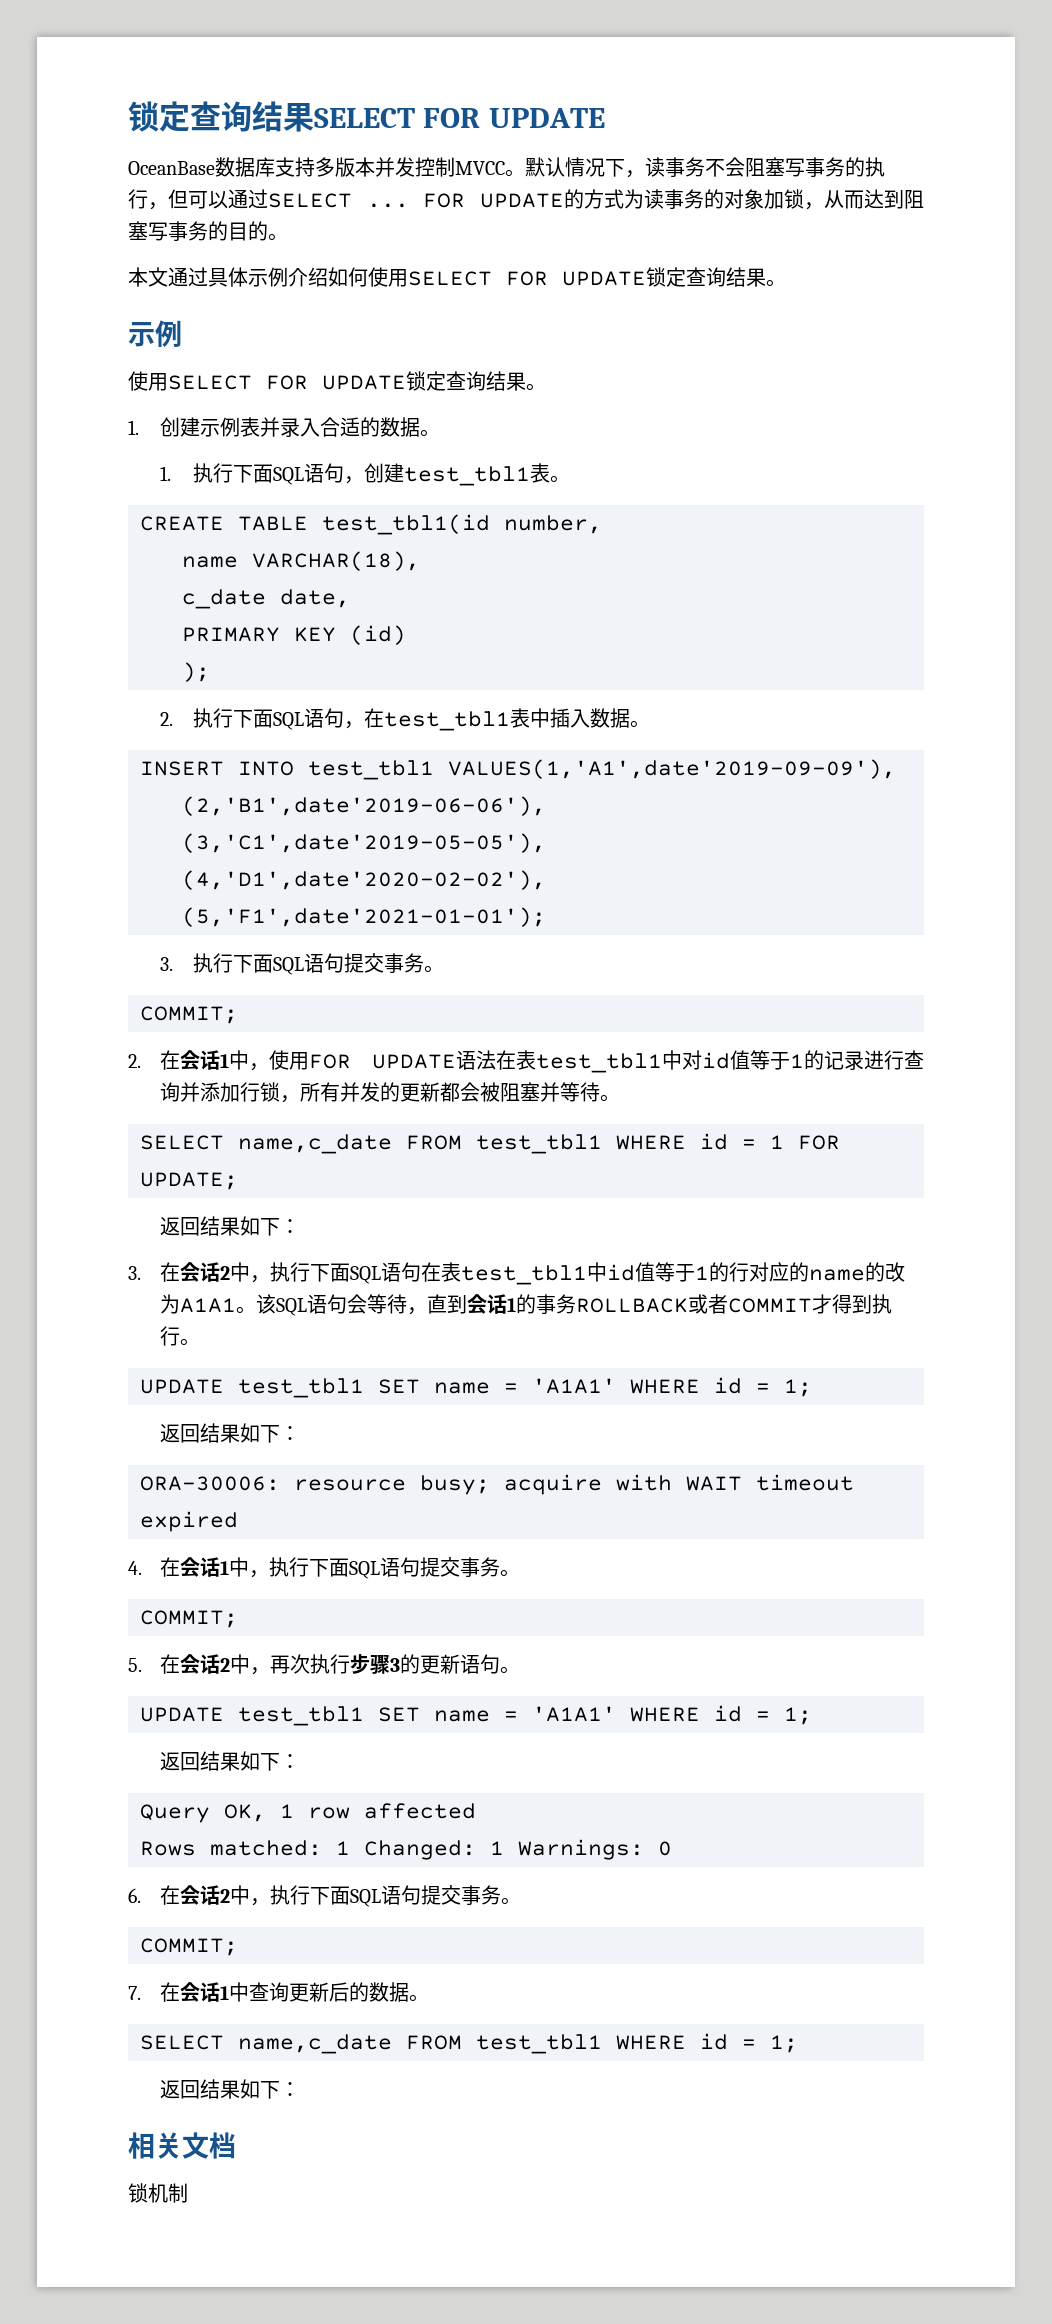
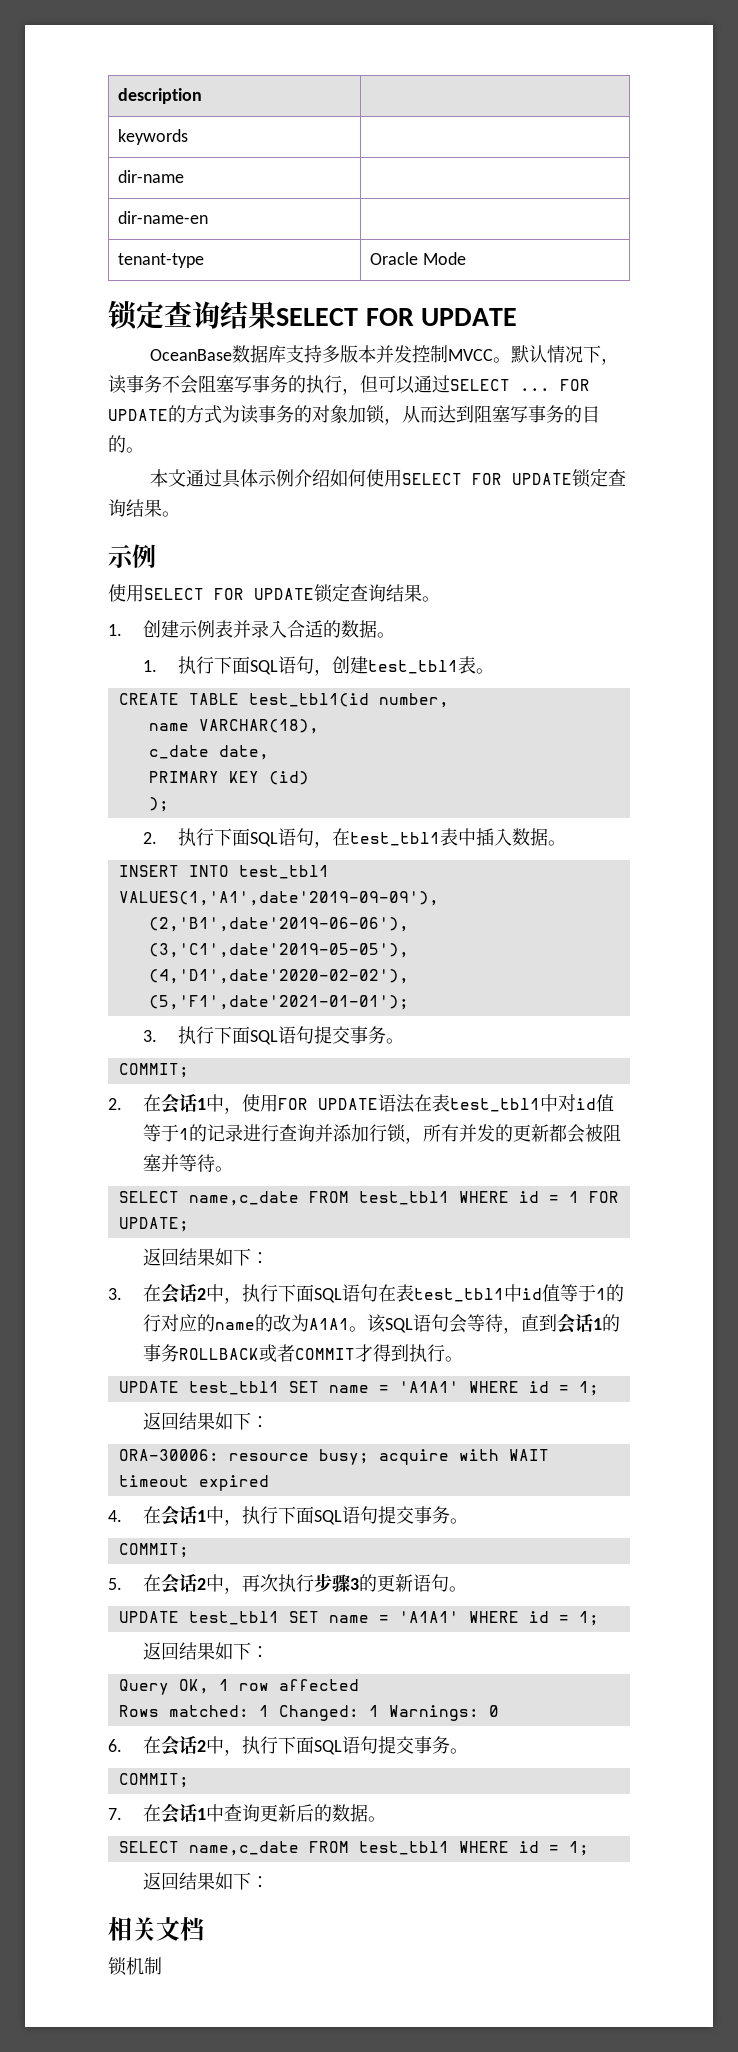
(128, 116) none -> [117,88,202,104] [117,129,188,145] [117,170,184,183] [117,211,208,224] [117,253,204,268] [369,252,466,265] description | // keywords | // dir-name | // dir-name-en | // tenant-type | Oracle Mode //

